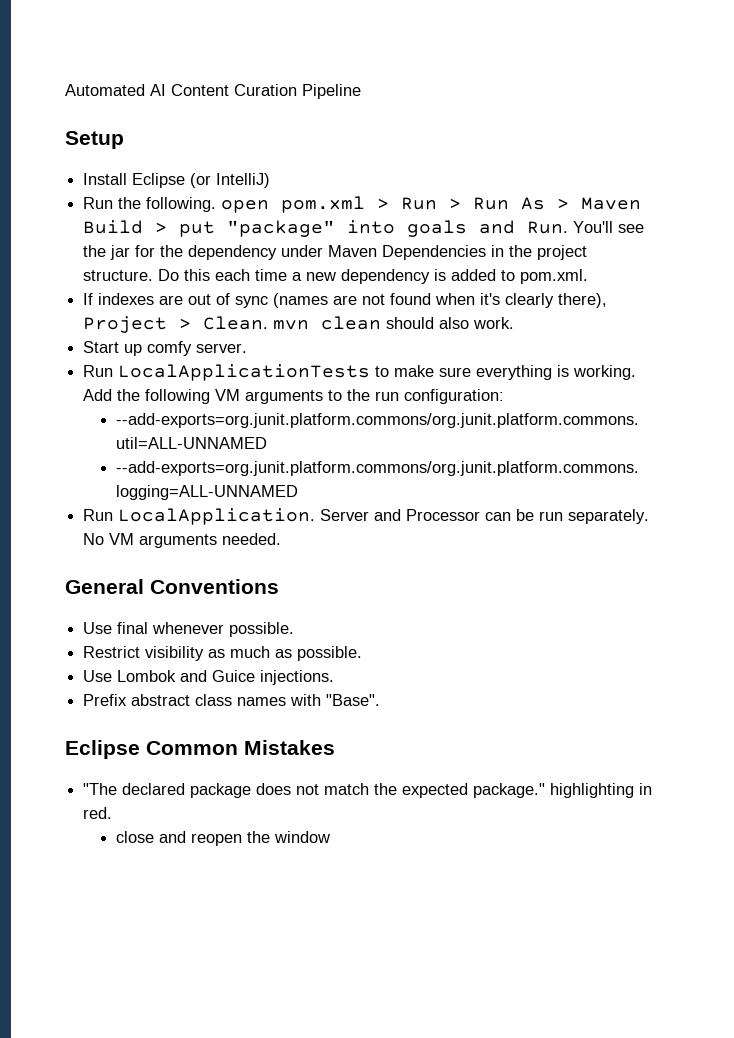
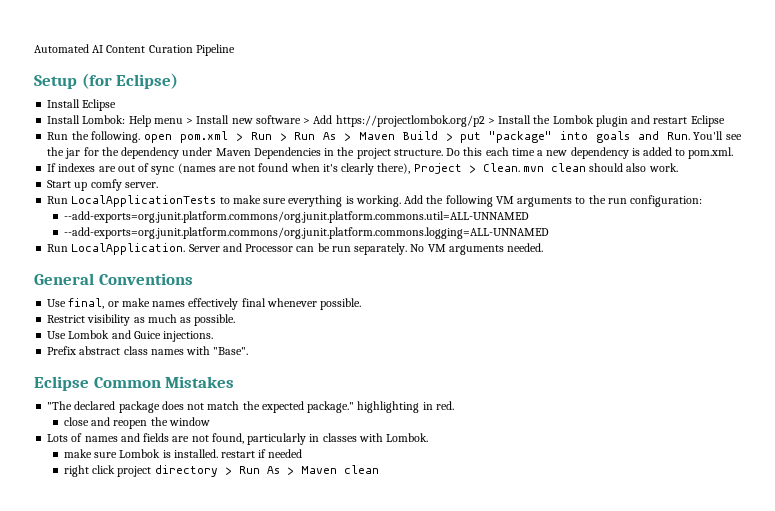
(124, 140) none -> [81,73,179,89] (for Eclipse)
[190,173,271,188] (or IntelliJ) -> [47,115,725,127] // Install Lombok: Help menu > Install new software > Add https://projectlombok.org/p2 > Install the Lombok plugin and restart Eclipse
(113, 628) none -> [68,298,239,310] final, or make names effectively
(330, 837) none -> [47,433,429,445] [63,449,303,458] [63,465,379,477] // Lots of names and fields are not found, particularly in classes with Lombok. // make sure Lombok is installed. restart if needed // right click project directory > Run As > Maven clean

